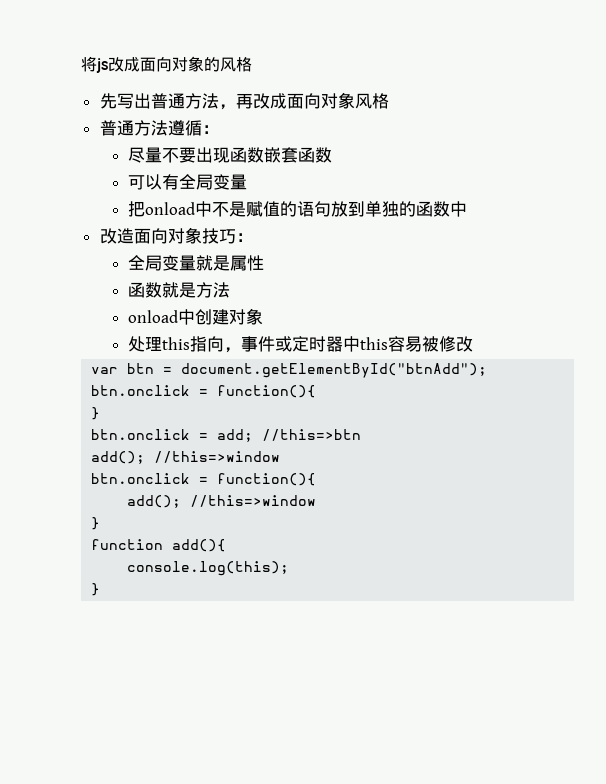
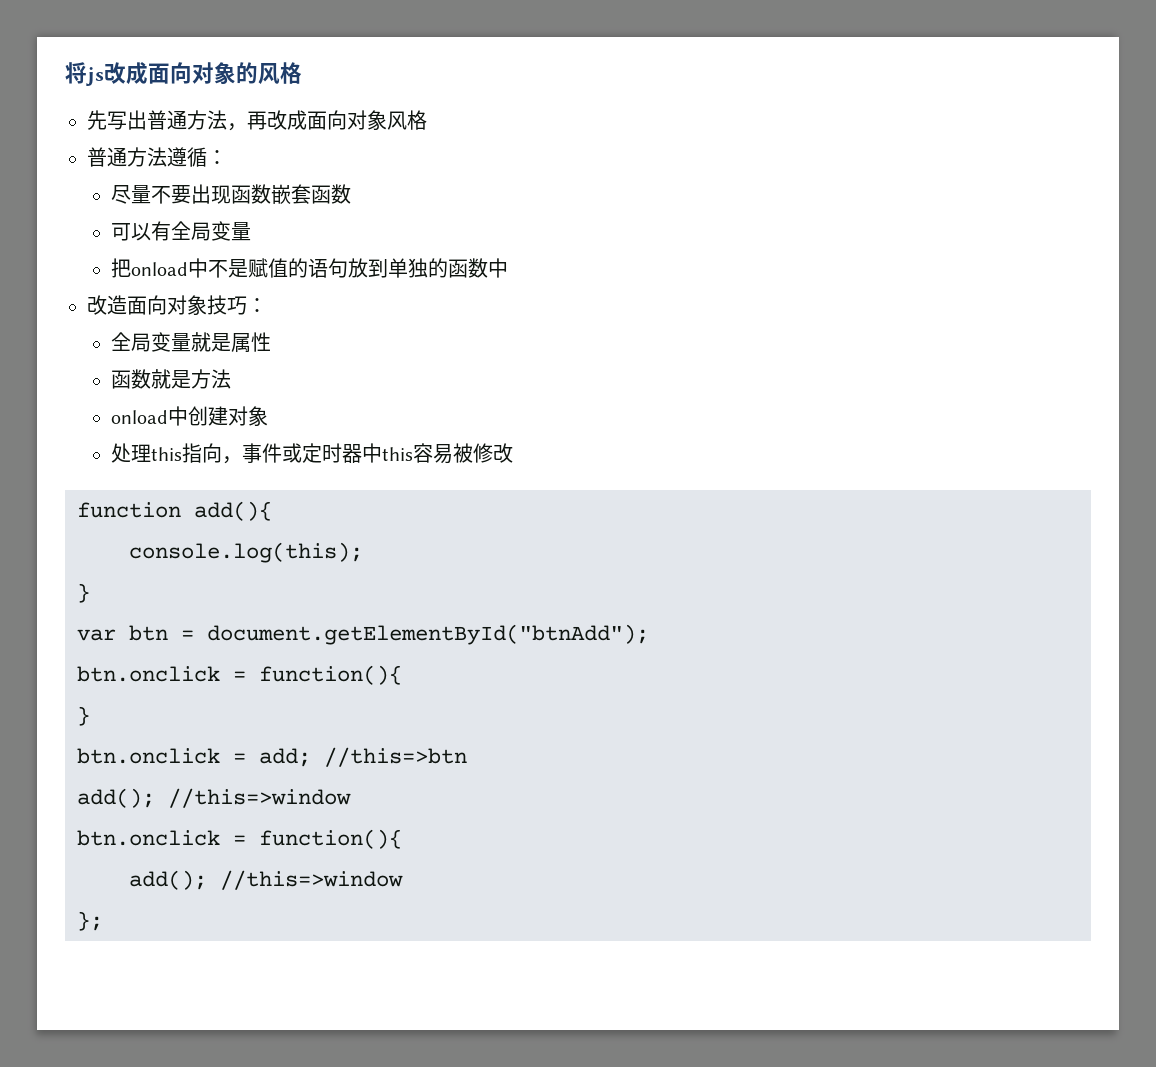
(474, 344) none -> [77,501,272,521] [129,542,363,563] [77,583,90,603] // function add(){ // console.log(this); // }
[91,517,101,530] [91,539,227,552] [127,561,290,576] [91,583,101,596] } // function add(){ // console.log(this); // } -> [77,911,103,931] };

